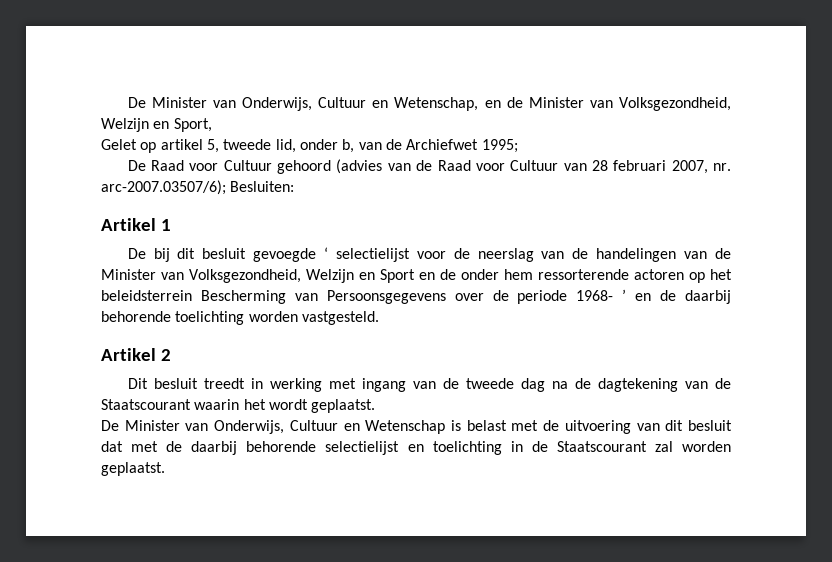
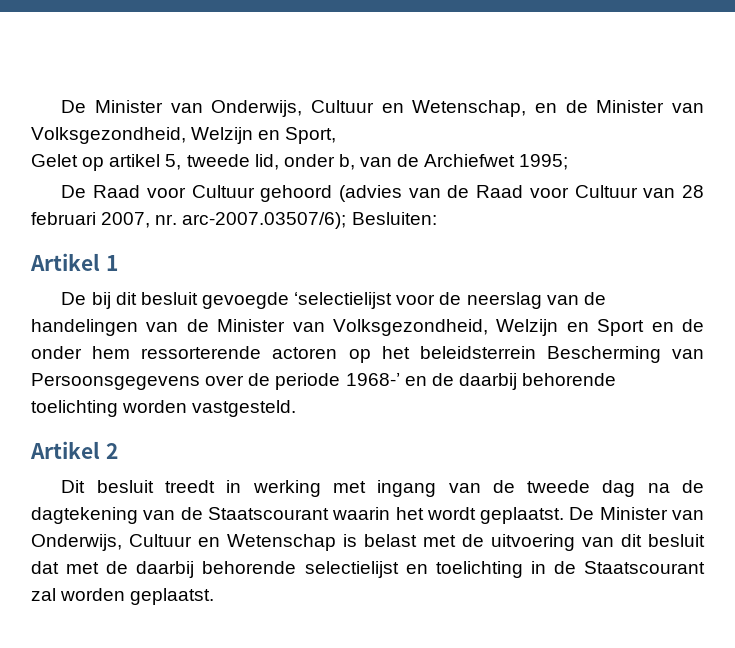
[324,247,410,262] ‘ selectielijst -> [294,292,393,309] ‘selectielijst
[576,289,627,301] 1968- ’ -> [345,373,400,386] 1968-’
(376, 406) // -> (565, 515) none

